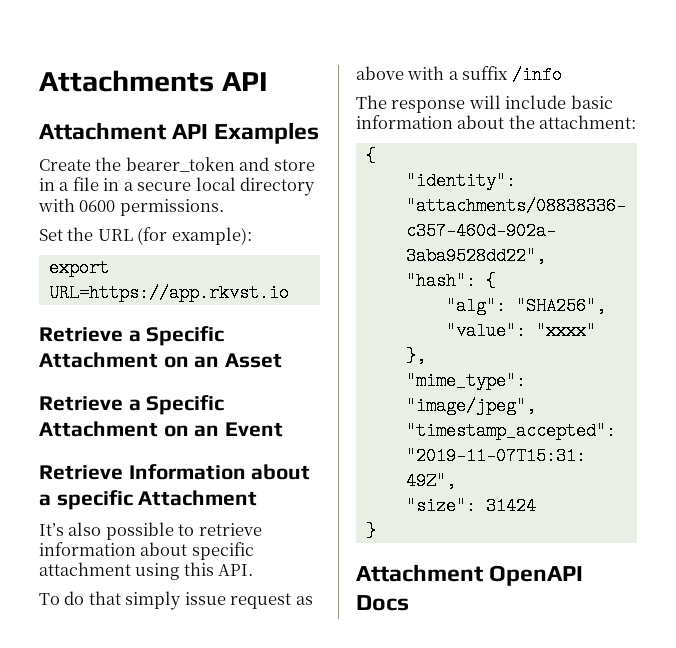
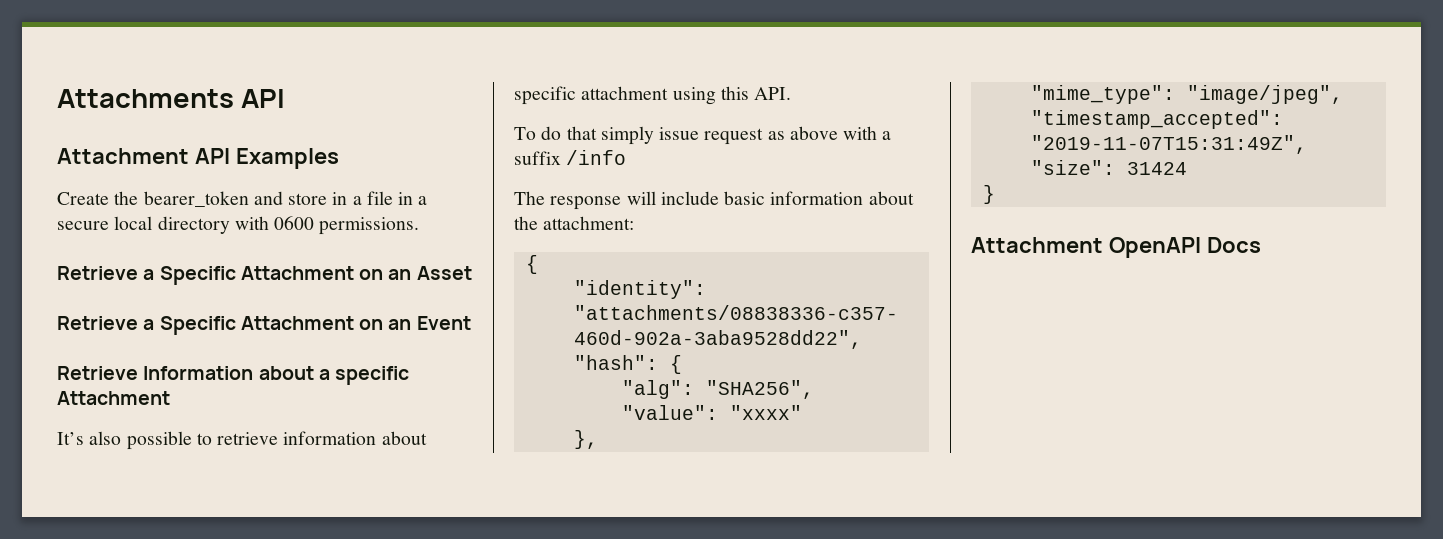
[39,227,252,245] [48,259,109,277] [48,284,289,302] // Set the URL (for example): // export URL=https://app.rkvst.io -> (420, 226) none

